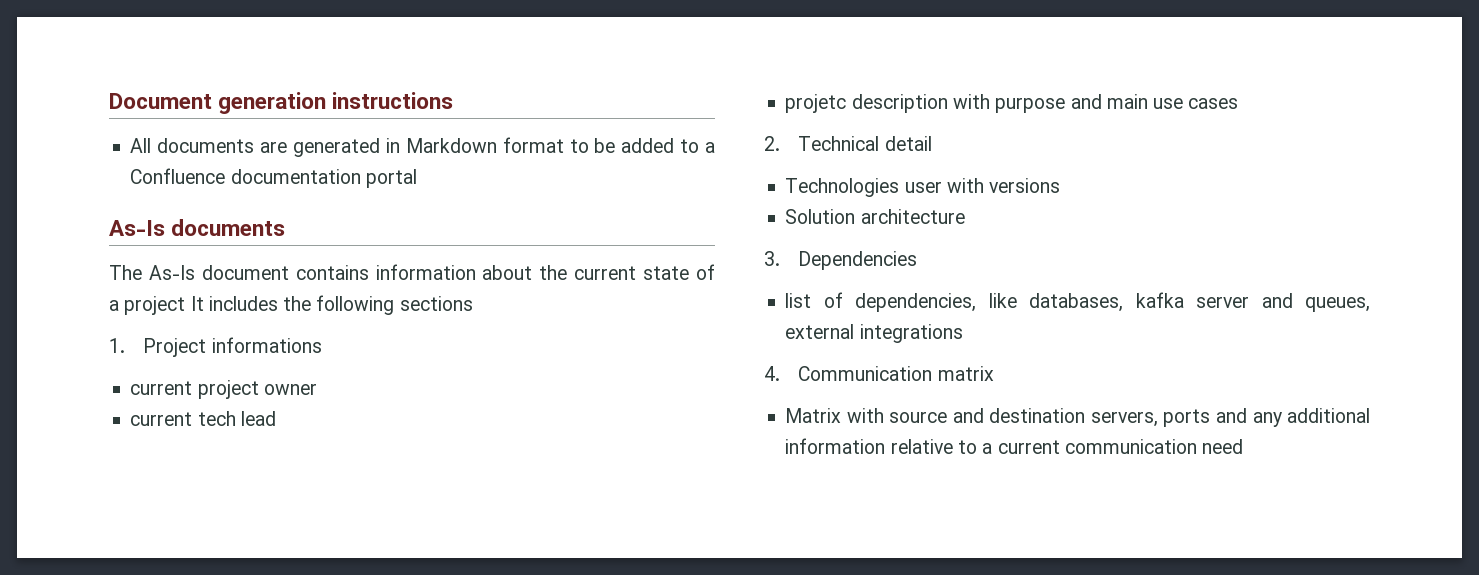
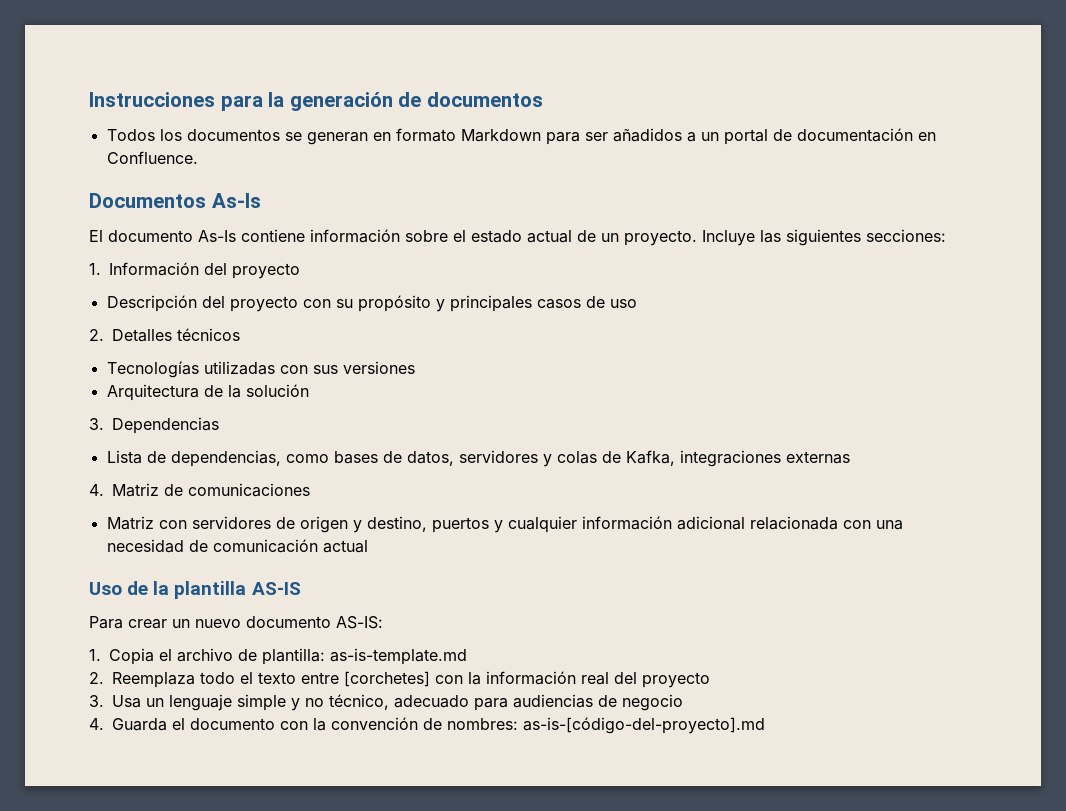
[109,92,454,114] [130,137,715,157] [130,168,417,188] [109,219,286,236] [109,264,716,280] [109,295,473,315] [109,337,322,357] [130,380,317,399] [130,411,276,426] [785,94,1239,113] [764,136,932,151] [785,178,1061,197] [785,209,965,224] [764,251,918,270] [785,292,1370,312] [785,324,963,343] [764,366,994,381] [785,408,1370,427] [785,438,1244,454] Document generation instructions // All documents are generated in Markdown format to be added to a Confluence documentation portal // As-Is documents // The As-Is document contains information about the current state of a project It includes the following sections // 1. Project informations // current project owner // current tech lead // projetc description with purpose and main use cases // 2. Technical detail // Technologies user with versions // Solution architecture // 3. Dependencies // list of dependencies, like databases, kafka server and queues, external integrations // 4. Communication matrix // Matrix with source and destination servers, ports and any additional information relative to a current communication need -> [89,92,543,111] [106,128,936,145] [106,151,198,164] [89,193,261,208] [89,229,946,246] [89,262,300,279] [106,295,637,312] [89,328,240,342] [106,361,415,378] [106,384,309,401] [89,417,219,434] [106,450,850,467] [89,483,310,497] [106,516,903,533] [106,539,368,553] [89,581,301,599] [89,616,383,629] [89,648,467,665] [89,671,710,688] [89,694,683,711] [89,717,765,734] Instrucciones para la generación de documentos // Todos los documentos se generan en formato Markdown para ser añadidos a un portal de documentación en Confluence. // Documentos As-Is // El documento As-Is contiene información sobre el estado actual de un proyecto. Incluye las siguientes secciones: // 1. Información del proyecto // Descripción del proyecto con su propósito y principales casos de uso // 2. Detalles técnicos // Tecnologías utilizadas con sus versiones // Arquitectura de la solución // 3. Dependencias // Lista de dependencias, como bases de datos, servidores y colas de Kafka, integraciones externas // 4. Matriz de comunicaciones // Matriz con servidores de origen y destino, puertos y cualquier información adicional relacionada con una necesidad de comunicación actual // Uso de la plantilla AS-IS // Para crear un nuevo documento AS-IS: // 1. Copia el archivo de plantilla: as-is-template.md // 2. Reemplaza todo el texto entre [corchetes] con la información real del proyecto // 3. Usa un lenguaje simple y no técnico, adecuado para audiencias de negocio // 4. Guarda el documento con la convención de nombres: as-is-[código-del-proyecto].md

